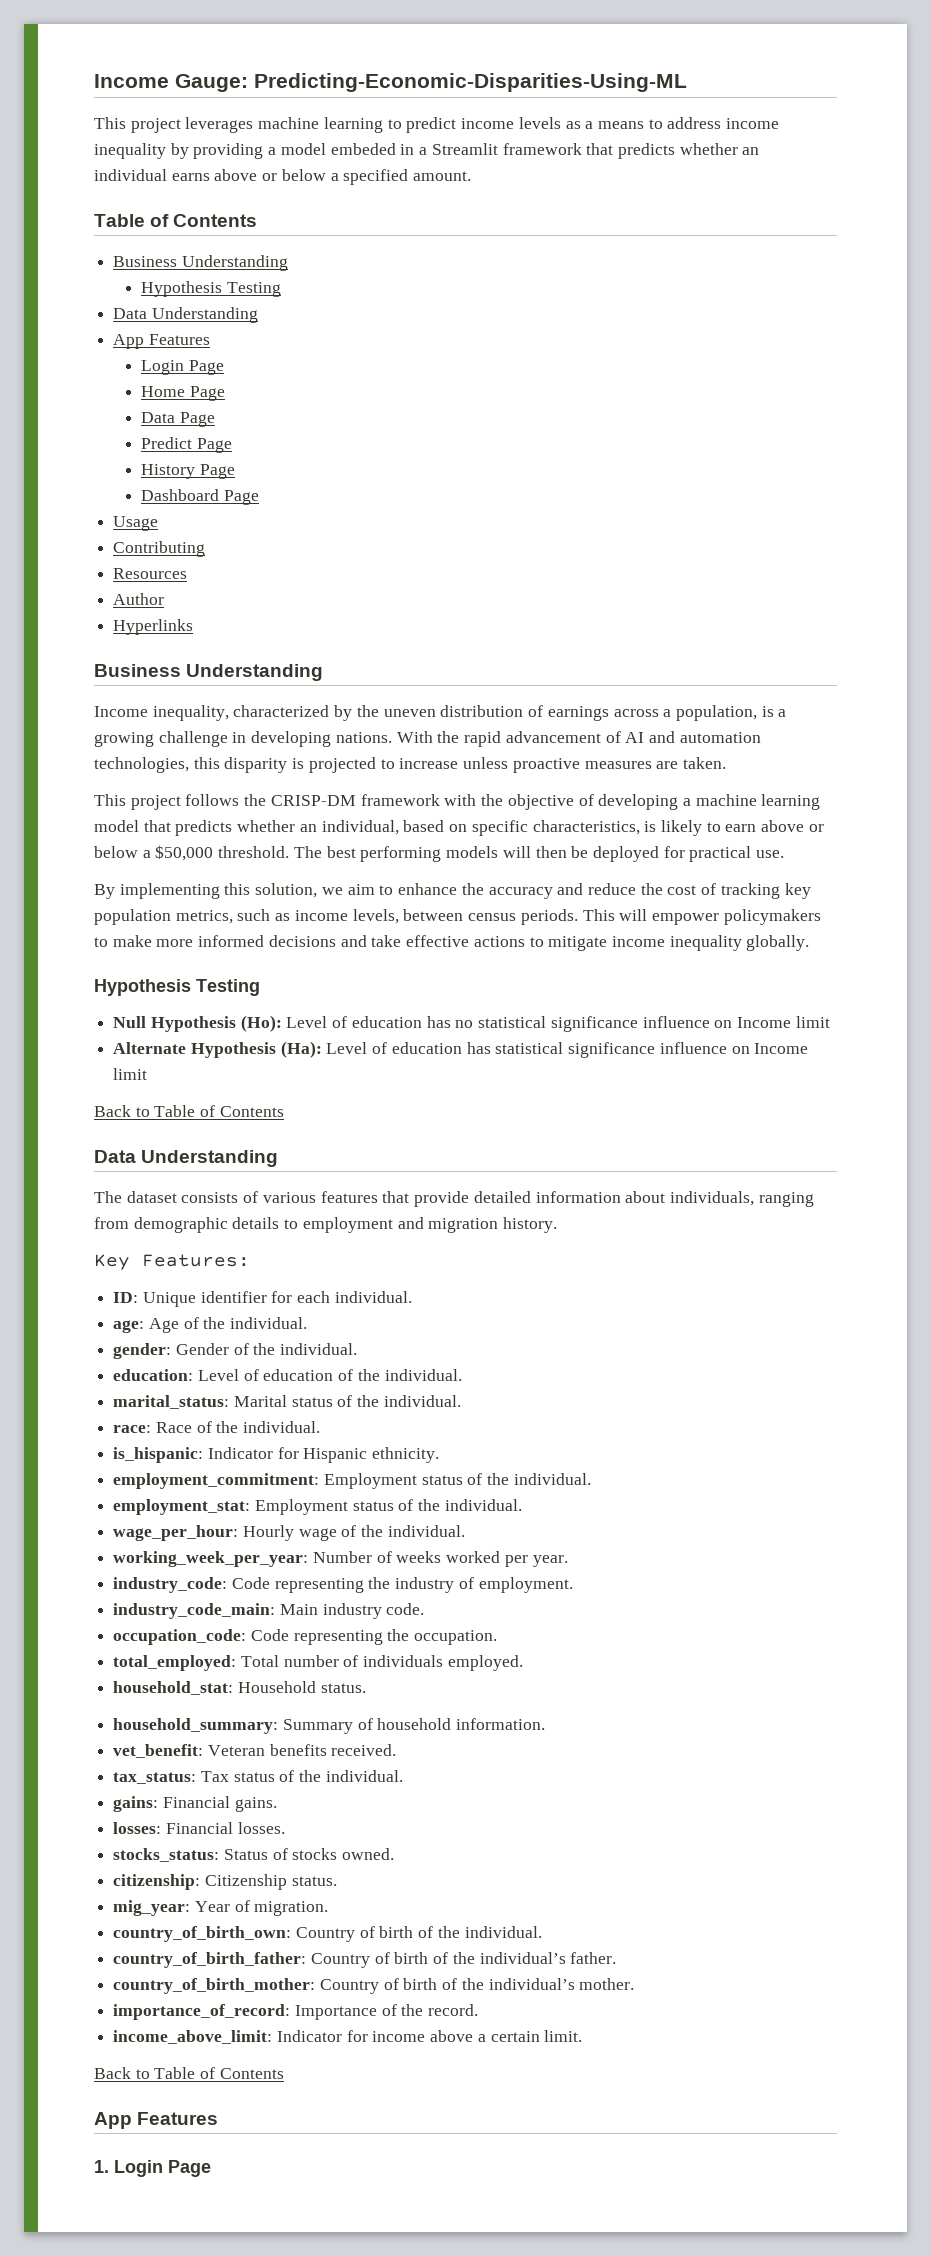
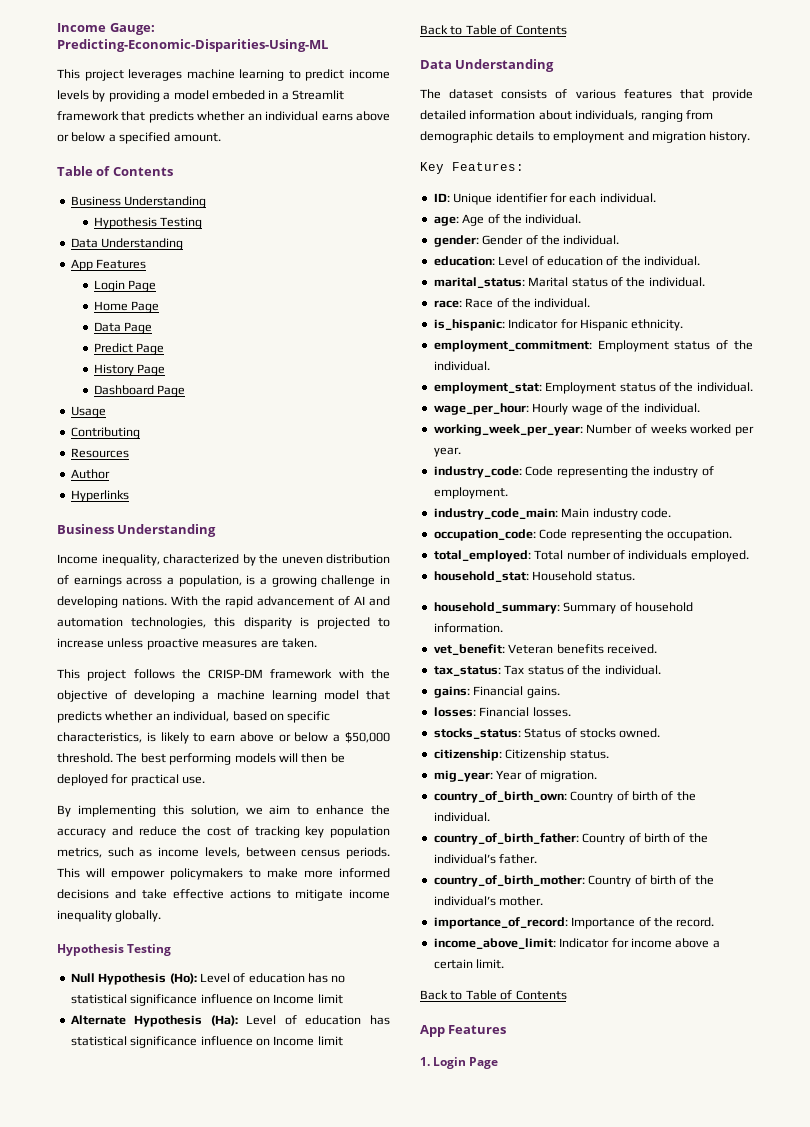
[565,117,780,129] [94,143,166,159] as a means to address income inequality -> (89, 95) none

